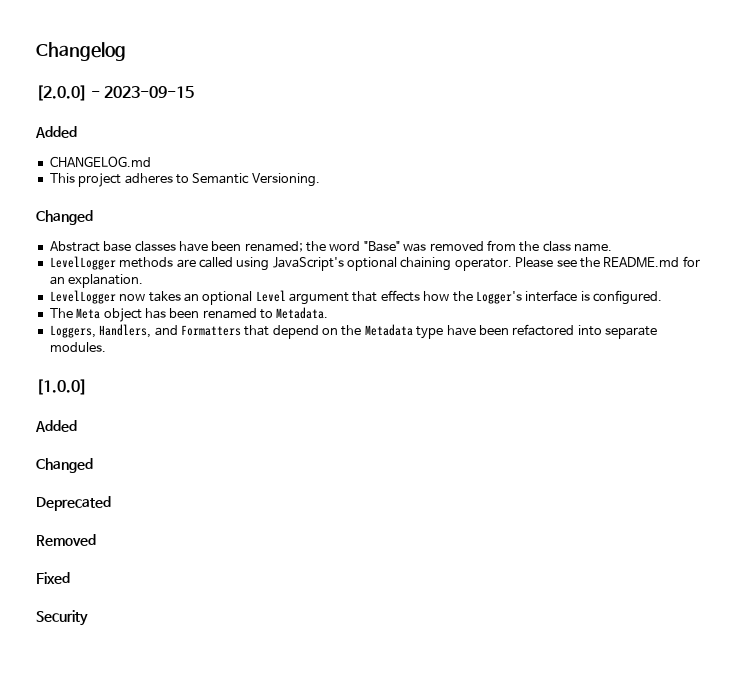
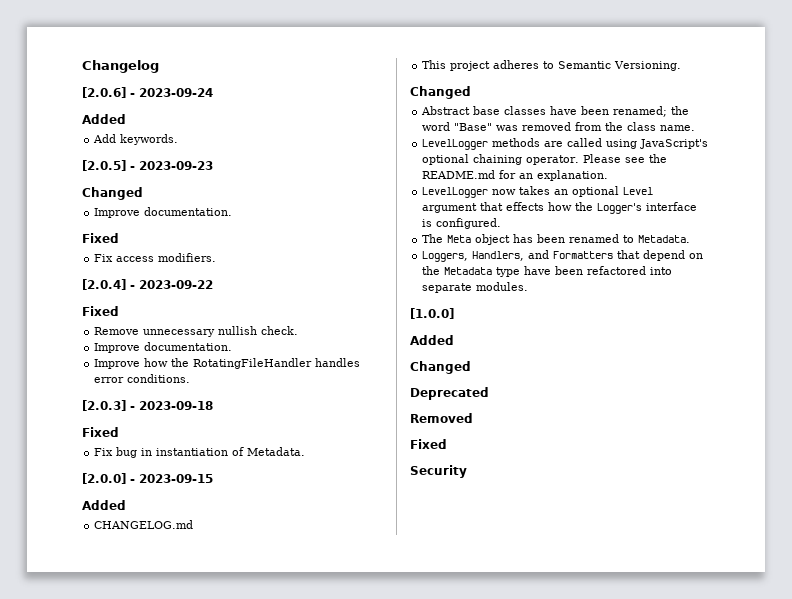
(126, 51) none -> [82,87,213,98] [82,114,126,124] [93,134,179,145] [82,160,213,171] [82,187,143,200] [94,207,233,218] [82,233,119,243] [94,253,217,262] [82,279,213,290] [82,306,119,316] [94,326,299,337] [94,342,233,353] [94,358,361,369] [94,374,191,383] [82,400,213,411] [82,427,119,437] [94,447,306,458] // [2.0.6] - 2023-09-24 // Added // Add keywords. // [2.0.5] - 2023-09-23 // Changed // Improve documentation. // Fixed // Fix access modifiers. // [2.0.4] - 2023-09-22 // Fixed // Remove unnecessary nullish check. // Improve documentation. // Improve how the RotatingFileHandler handles error conditions. // [2.0.3] - 2023-09-18 // Fixed // Fix bug in instantiation of Metadata.

